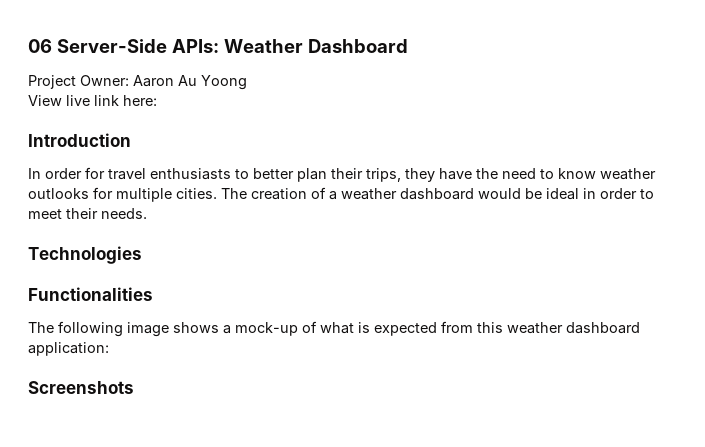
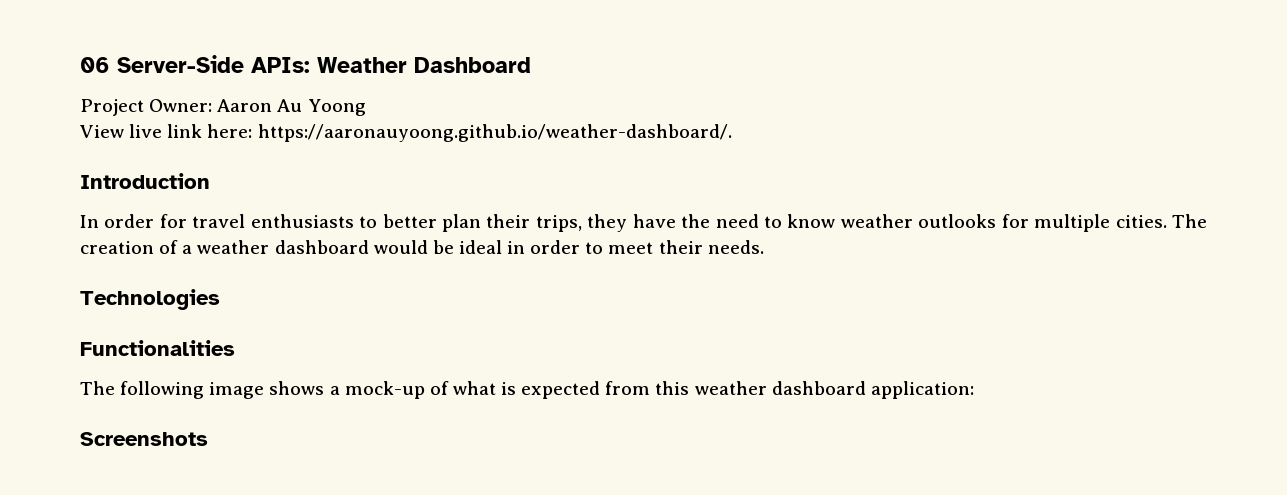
(157, 100) none -> [257,124,732,142] https://aaronauyoong.github.io/weather-dashboard/.

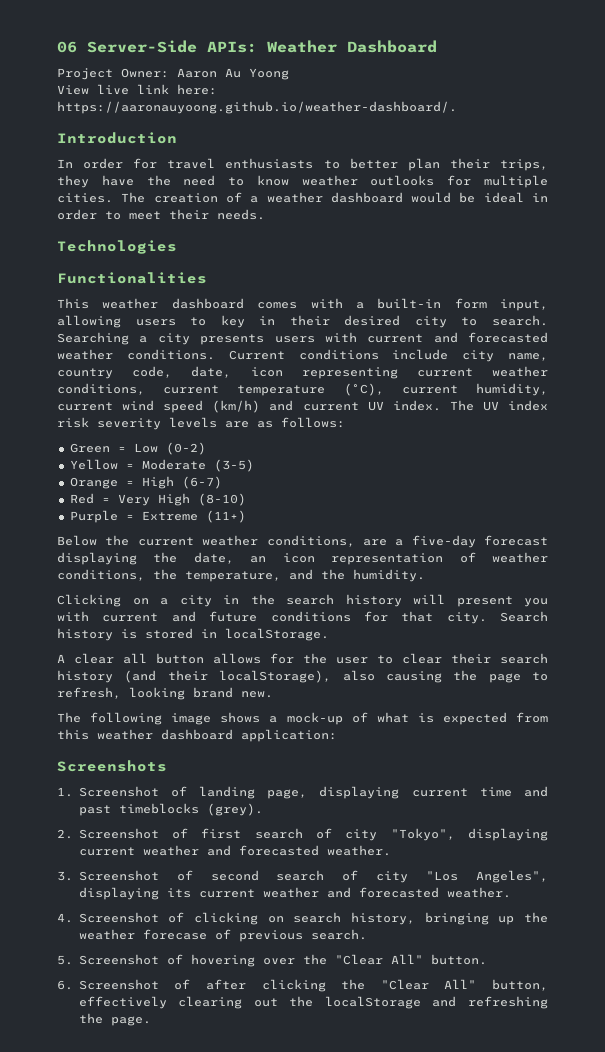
(235, 348) none -> [57,298,548,311] [57,315,548,328] [57,332,548,345] [57,349,548,362] [57,366,548,379] [57,383,548,396] [57,400,549,413] [57,417,345,430] [69,442,206,455] [69,459,254,472] [69,476,222,489] [69,493,246,506] [69,510,246,523] [57,535,548,548] [57,552,548,565] [57,569,425,582] [57,594,548,607] [57,611,548,624] [57,628,329,641] [57,653,548,664] [57,670,548,683] [57,687,273,700] // This weather dashboard comes with a built-in form input, allowing users to key in their desired city to search. Searching a city presents users with current and forecasted weather conditions. Current conditions include city name, country code, date, icon representing current weather conditions, current temperature (°C), current humidity, current wind speed (km/h) and current UV index. The UV index risk severity levels are as follows: // Green = Low (0-2) // Yellow = Moderate (3-5) // Orange = High (6-7) // Red = Very High (8-10) // Purple = Extreme (11+) // Below the current weather conditions, are a five-day forecast displaying the date, an icon representation of weather conditions, the temperature, and the humidity. // Clicking on a city in the search history will present you with current and future conditions for that city. Search history is stored in localStorage. // A clear all button allows for the user to clear their search history (and their localStorage), also causing the page to refresh, looking brand new.
(208, 439) none -> [57,786,548,799] [78,803,263,816] [57,828,548,841] [78,845,391,856] [57,870,549,883] [78,887,511,900] [57,912,548,925] [78,929,367,942] [57,954,487,967] [57,979,548,992] [78,996,548,1009] [78,1013,151,1026] // 1. Screenshot of landing page, displaying current time and past timeblocks (grey). // 2. Screenshot of first search of city "Tokyo", displaying current weather and forecasted weather. // 3. Screenshot of second search of city "Los Angeles", displaying its current weather and forecasted weather. // 4. Screenshot of clicking on search history, bringing up the weather forecase of previous search. // 5. Screenshot of hovering over the "Clear All" button. // 6. Screenshot of after clicking the "Clear All" button, effectively clearing out the localStorage and refreshing the page.

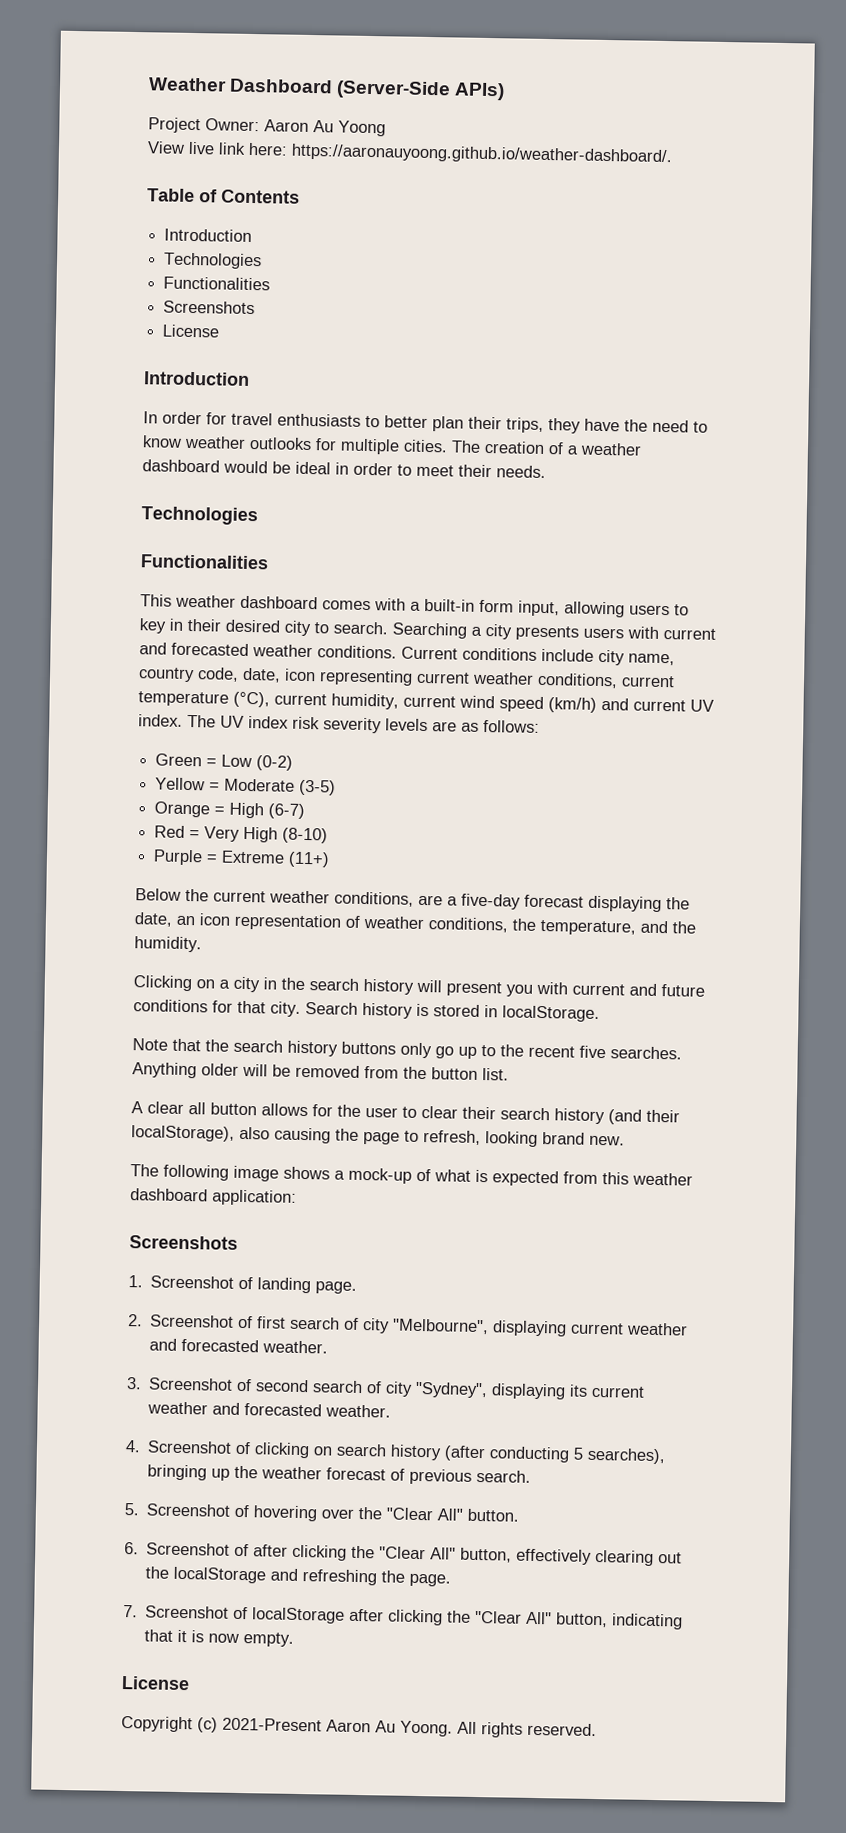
[57,40,257,53] 06 Server-Side APIs: -> (148, 84) none
(437, 46) none -> [336,80,506,101] (Server-Side APIs)
(457, 107) none -> [147,188,300,204] [164,228,253,243] [163,252,263,270] [163,276,271,291] [163,300,256,315] [162,324,220,338] // Table of Contents // Introduction // Technologies // Functionalities // Screenshots // License
(329, 634) none -> [132,1038,682,1060] [132,1062,509,1081] // Note that the search history buttons only go up to the recent five searches. Anything older will be removed from the button list.
[267,786,548,799] [78,803,263,816] page, displaying current time and past timeblocks (grey). -> [315,1281,358,1294] page.
[390,828,455,841] "Tokyo", -> [392,1318,490,1335] "Melbourne",
[426,870,549,883] "Los Angeles", -> [415,1381,489,1399] "Sydney",
[351,912,416,925] history, -> [390,1444,667,1465] history (after conducting 5 searches),
[142,929,207,940] forecase -> [326,1467,387,1481] forecast
(151, 1021) none -> [123,1605,684,1630] [144,1629,295,1647] [121,1676,190,1691] [121,1716,597,1738] // 7. Screenshot of localStorage after clicking the "Clear All" button, indicating that it is now empty. // License // Copyright (c) 2021-Present Aaron Au Yoong. All rights reserved.

